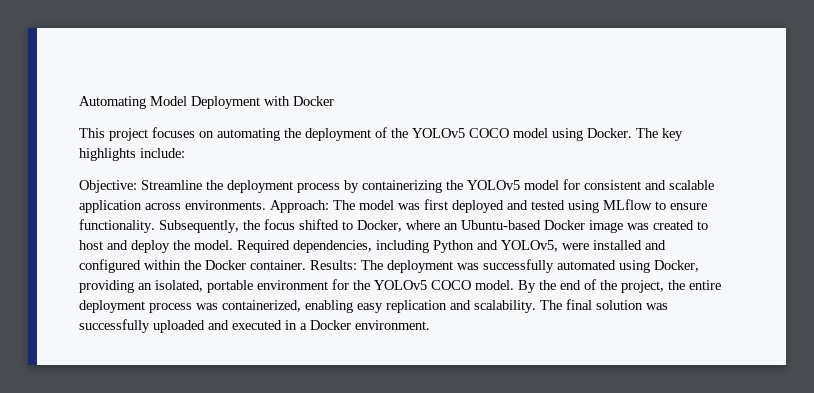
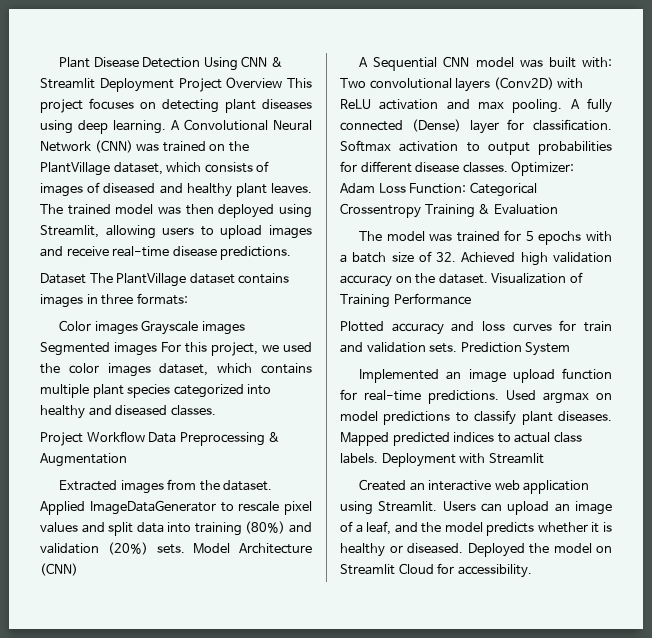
[79,96,334,109] [79,127,683,141] [79,148,185,161] [79,179,714,193] [79,199,707,213] [79,219,708,233] [79,240,666,253] [79,259,699,273] [79,279,721,293] [79,299,668,313] [79,319,430,333] Automating Model Deployment with Docker // This project focuses on automating the deployment of the YOLOv5 COCO model using Docker. The key highlights include: // Objective: Streamline the deployment process by containerizing the YOLOv5 model for consistent and scalable application across environments. Approach: The model was first deployed and tested using MLflow to ensure functionality. Subsequently, the focus shifted to Docker, where an Ubuntu-based Docker image was created to host and deploy the model. Required dependencies, including Python and YOLOv5, were installed and configured within the Docker container. Results: The deployment was successfully automated using Docker, providing an isolated, portable environment for the YOLOv5 COCO model. By the end of the project, the entire deployment process was containerized, enabling easy replication and scalability. The final solution was successfully uploaded and executed in a Docker environment. -> [59,56,283,71] [40,77,312,92] [40,98,312,113] [40,119,312,134] [40,140,249,153] [40,161,270,176] [40,182,312,197] [40,204,312,218] [40,225,312,239] [40,246,292,260] [40,273,290,287] [40,293,188,308] [59,320,245,335] [40,342,312,356] [40,363,312,377] [40,384,272,398] [40,405,216,419] [40,431,281,446] [40,453,127,467] [59,479,273,494] [40,500,312,515] [40,521,312,536] [40,542,312,555] [40,563,78,576] [359,56,612,71] [340,77,584,92] [340,98,612,113] [340,119,612,134] [340,140,612,155] [340,161,575,176] [340,182,537,197] [340,203,558,218] [359,230,612,245] [340,251,612,266] [340,272,583,287] [340,293,471,308] [340,320,612,335] [340,342,571,356] [359,368,612,383] [340,389,612,404] [340,410,612,425] [340,432,582,446] [340,453,544,467] [359,479,590,494] [340,501,612,515] [340,521,612,536] [340,543,612,557] [340,563,532,578] Plant Disease Detection Using CNN & Streamlit Deployment Project Overview This project focuses on detecting plant diseases using deep learning. A Convolutional Neural Network (CNN) was trained on the PlantVillage dataset, which consists of images of diseased and healthy plant leaves. The trained model was then deployed using Streamlit, allowing users to upload images and receive real-time disease predictions. // Dataset The PlantVillage dataset contains images in three formats: // Color images Grayscale images Segmented images For this project, we used the color images dataset, which contains multiple plant species categorized into healthy and diseased classes. // Project Workflow Data Preprocessing & Augmentation // Extracted images from the dataset. Applied ImageDataGenerator to rescale pixel values and split data into training (80%) and validation (20%) sets. Model Architecture (CNN) // A Sequential CNN model was built with: Two convolutional layers (Conv2D) with ReLU activation and max pooling. A fully connected (Dense) layer for classification. Softmax activation to output probabilities for different disease classes. Optimizer: Adam Loss Function: Categorical Crossentropy Training & Evaluation // The model was trained for 5 epochs with a batch size of 32. Achieved high validation accuracy on the dataset. Visualization of Training Performance // Plotted accuracy and loss curves for train and validation sets. Prediction System // Implemented an image upload function for real-time predictions. Used argmax on model predictions to classify plant diseases. Mapped predicted indices to actual class labels. Deployment with Streamlit // Created an interactive web application using Streamlit. Users can upload an image of a leaf, and the model predicts whether it is healthy or diseased. Deployed the model on Streamlit Cloud for accessibility.

